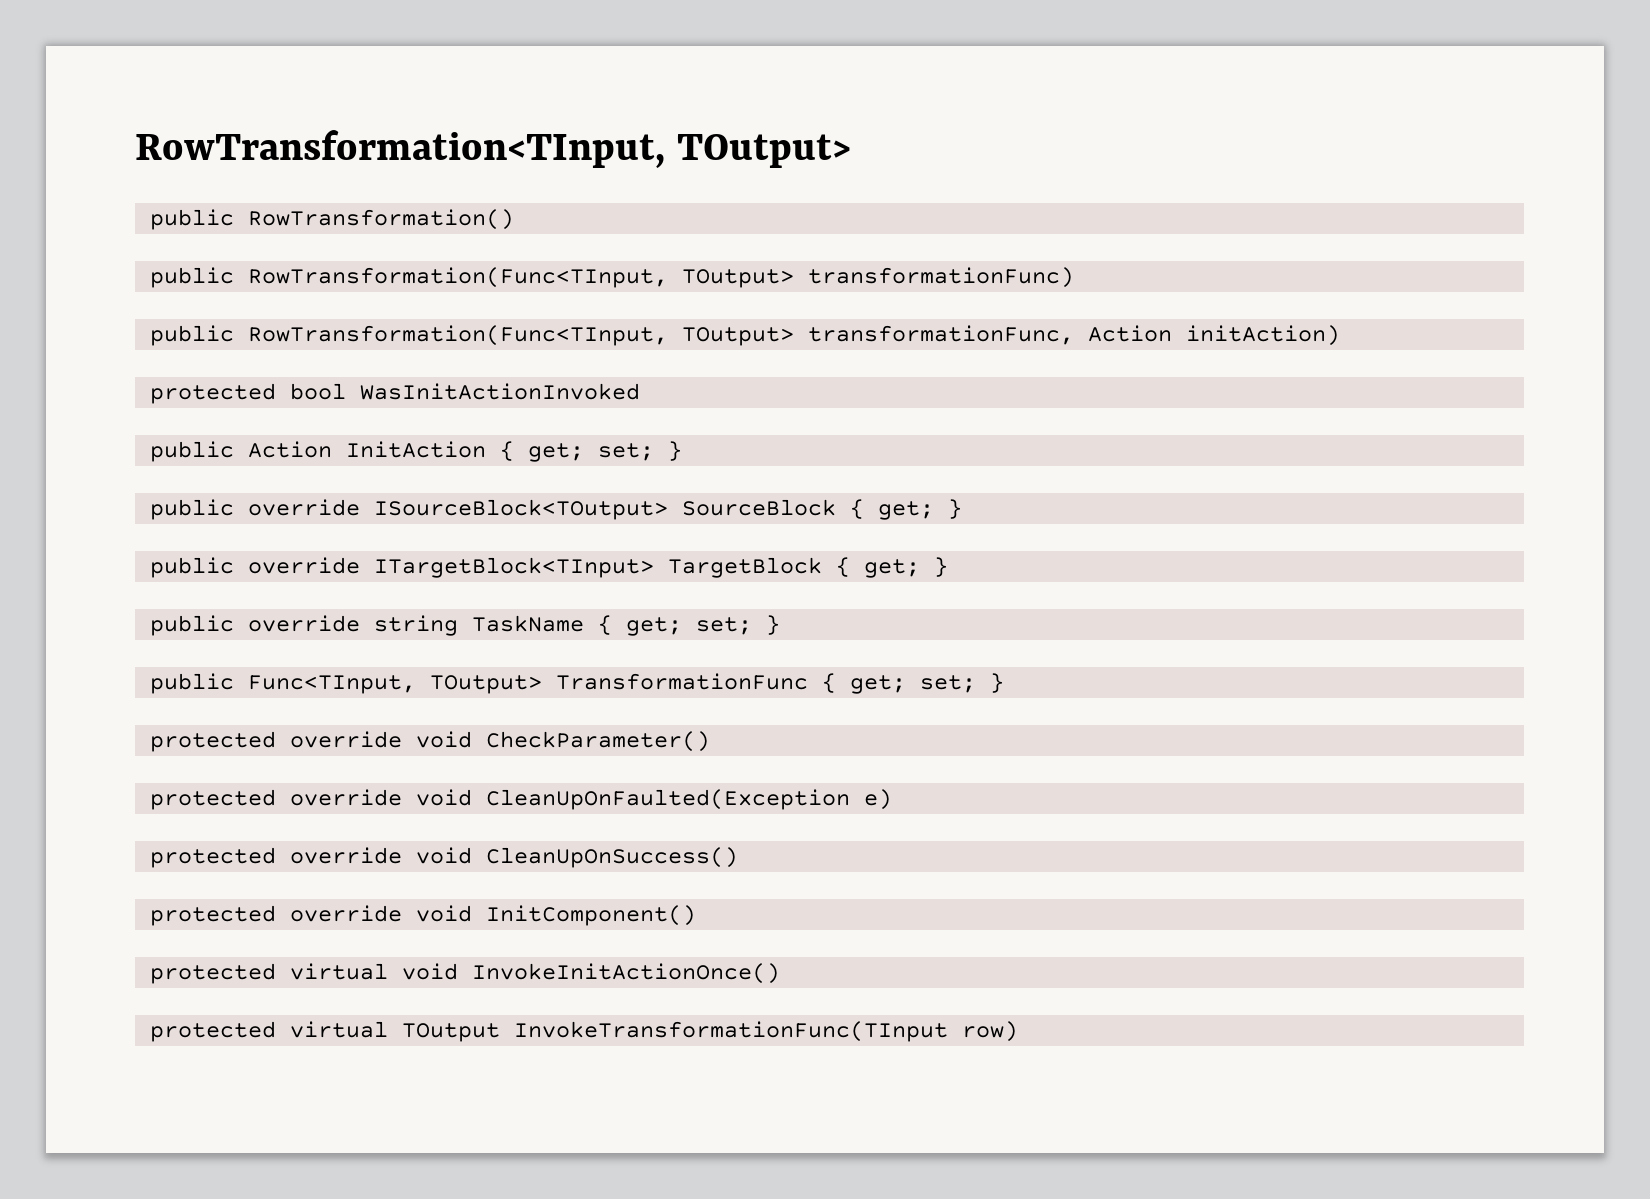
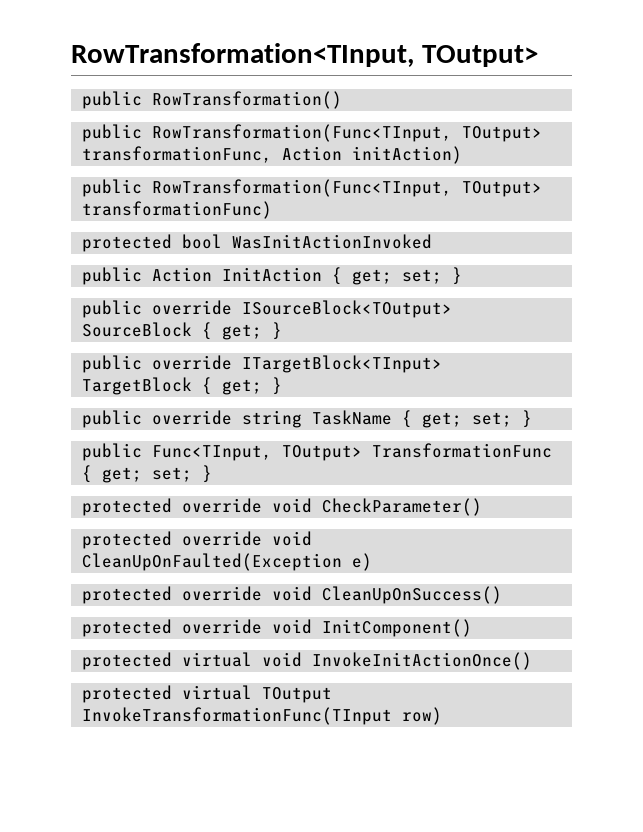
[807,267,1074,288] [149,325,1340,346] transformationFunc) // public RowTransformation(Func<TInput, TOutput> transformationFunc, Action initAction) -> [82,146,463,164] [82,179,543,197] [82,201,273,219] transformationFunc, Action initAction) // public RowTransformation(Func<TInput, TOutput> transformationFunc)

